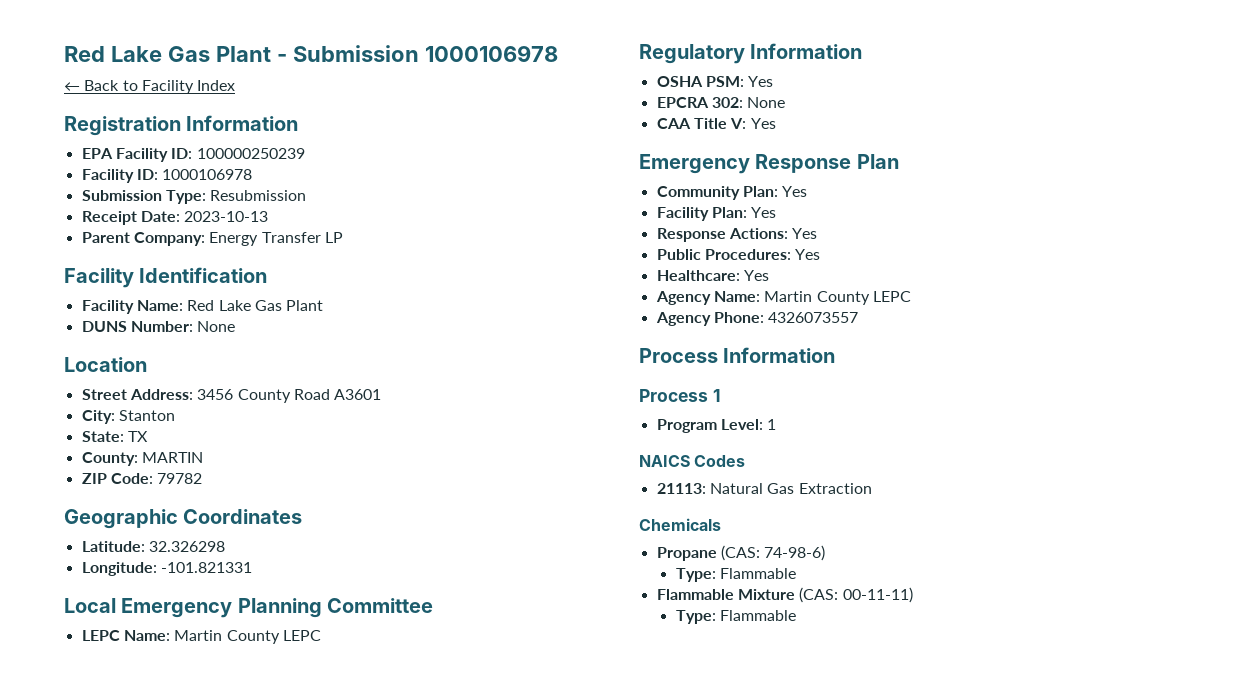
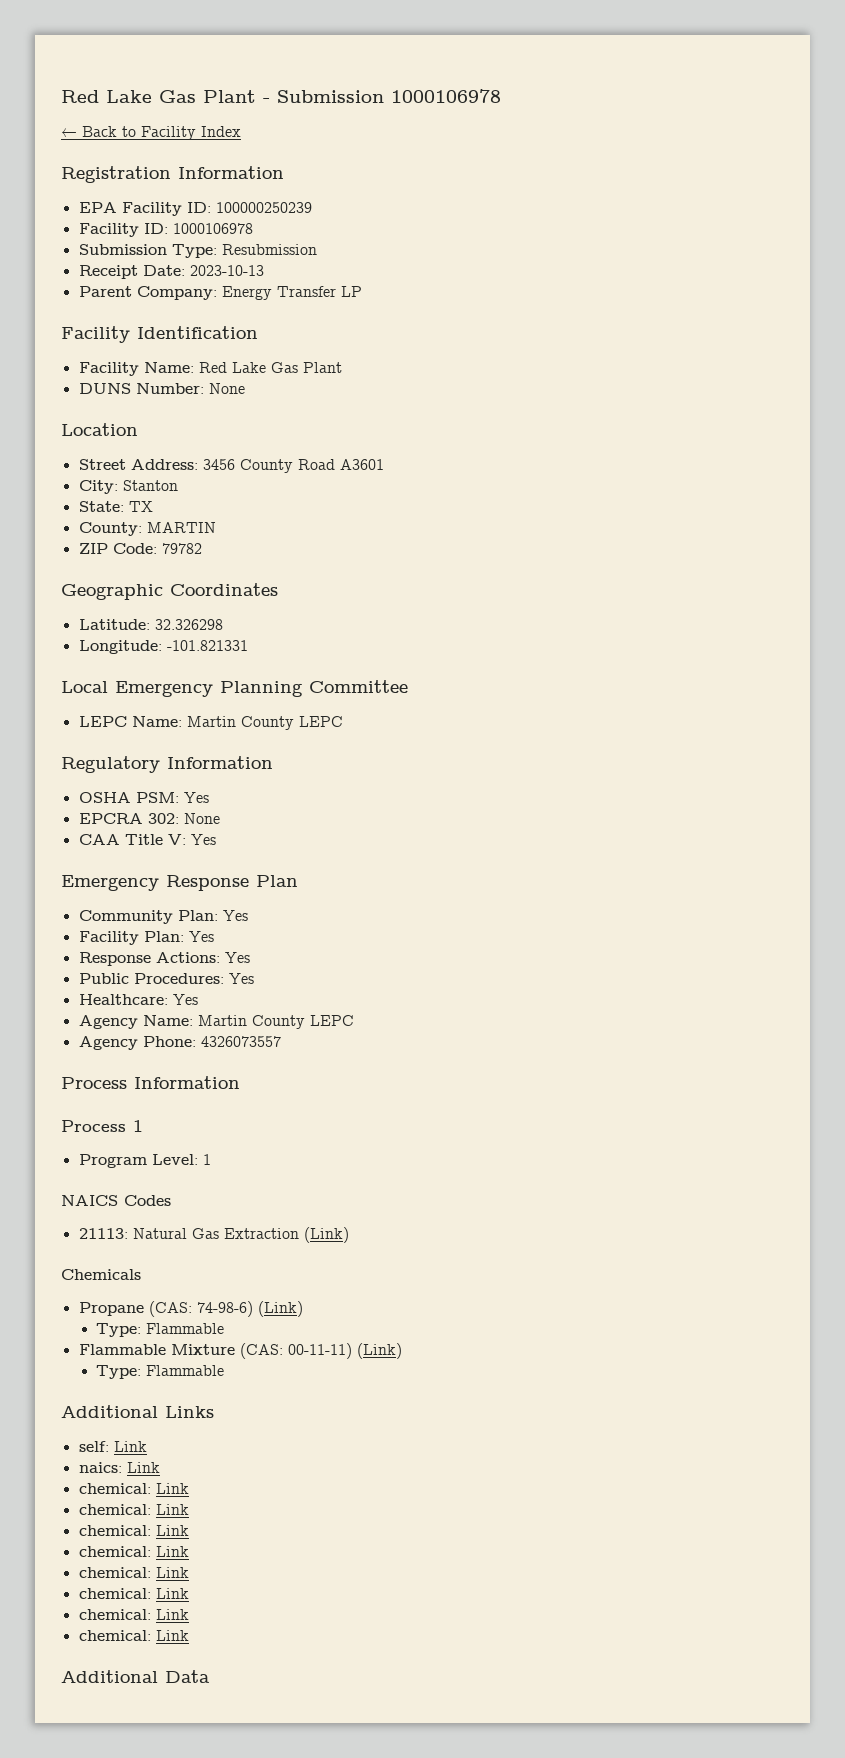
(872, 488) none -> [303,1227,349,1243] (Link)
(826, 553) none -> [257,1301,303,1317] (Link)
[675,610,796,624] // Type: Flammable -> [356,1343,402,1359] [96,1365,225,1379] [61,1405,214,1418] [78,1441,147,1452] [78,1462,160,1473] [78,1483,189,1494] [78,1504,189,1515] [78,1525,189,1536] [78,1546,189,1557] [78,1567,189,1578] [78,1588,189,1599] [78,1609,189,1620] [78,1630,189,1641] [61,1670,210,1683] (Link) // Type: Flammable // Additional Links // self: Link // naics: Link // chemical: Link // chemical: Link // chemical: Link // chemical: Link // chemical: Link // chemical: Link // chemical: Link // chemical: Link // Additional Data

